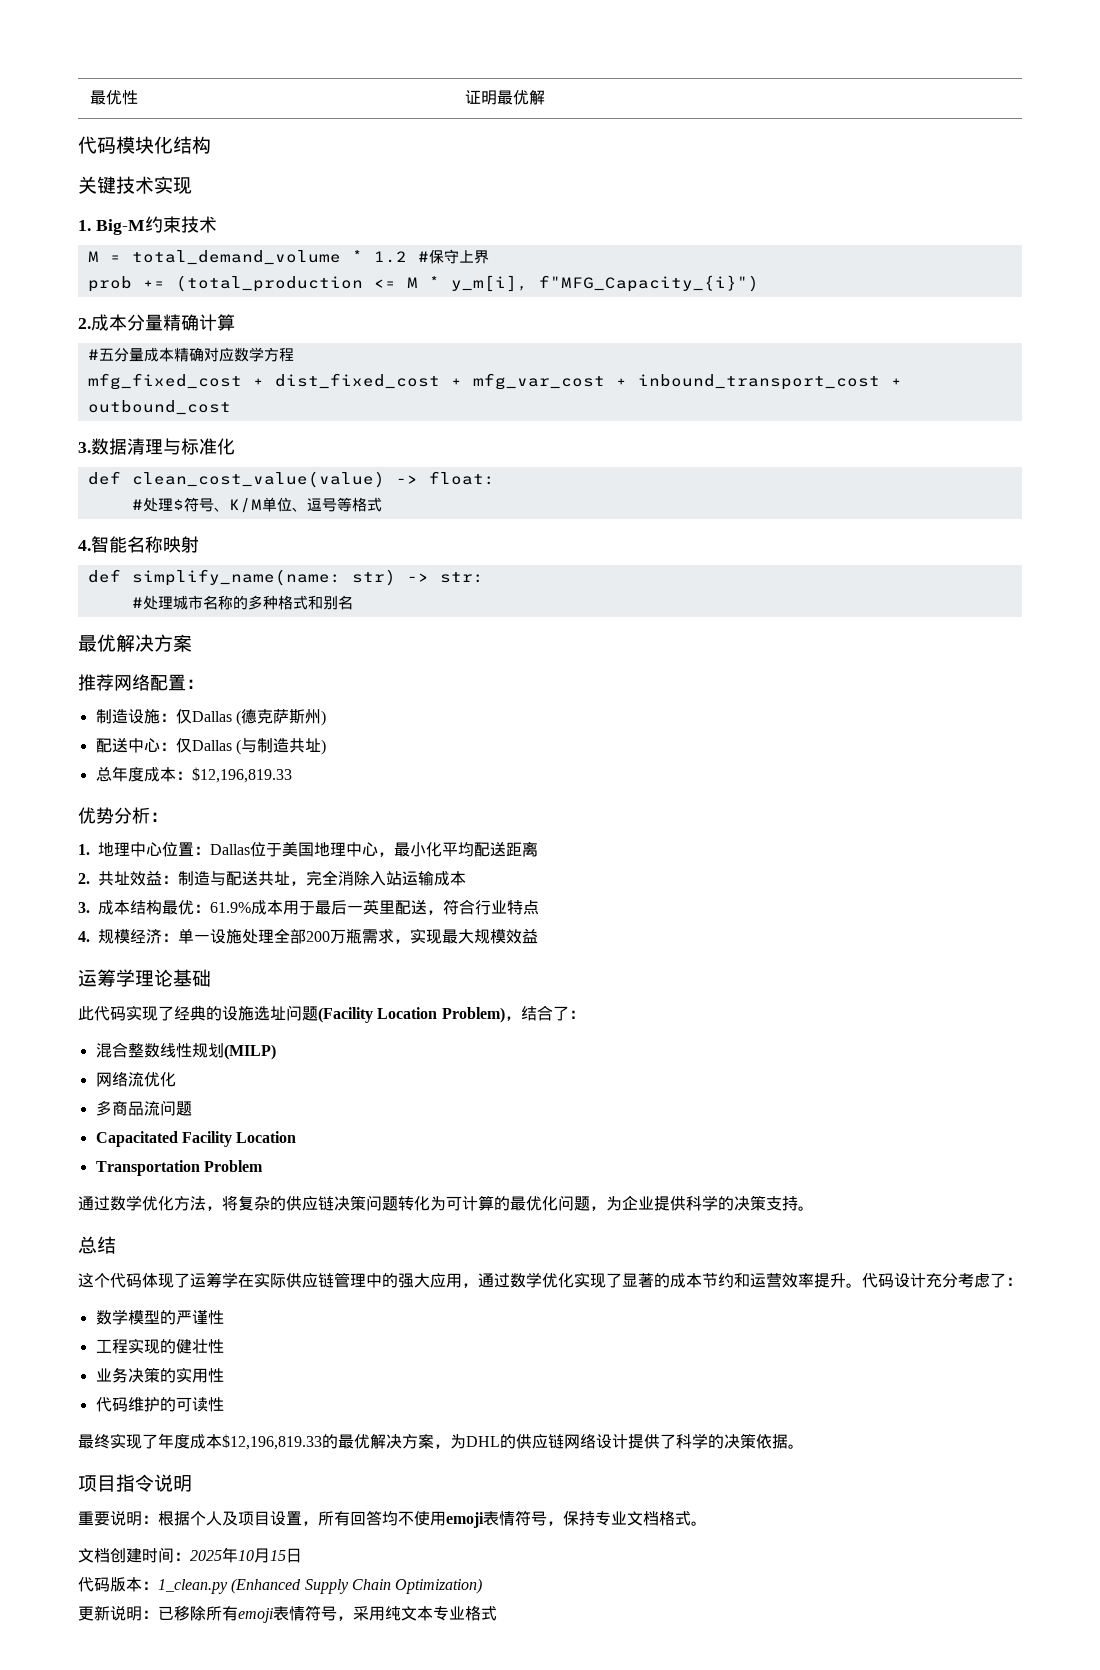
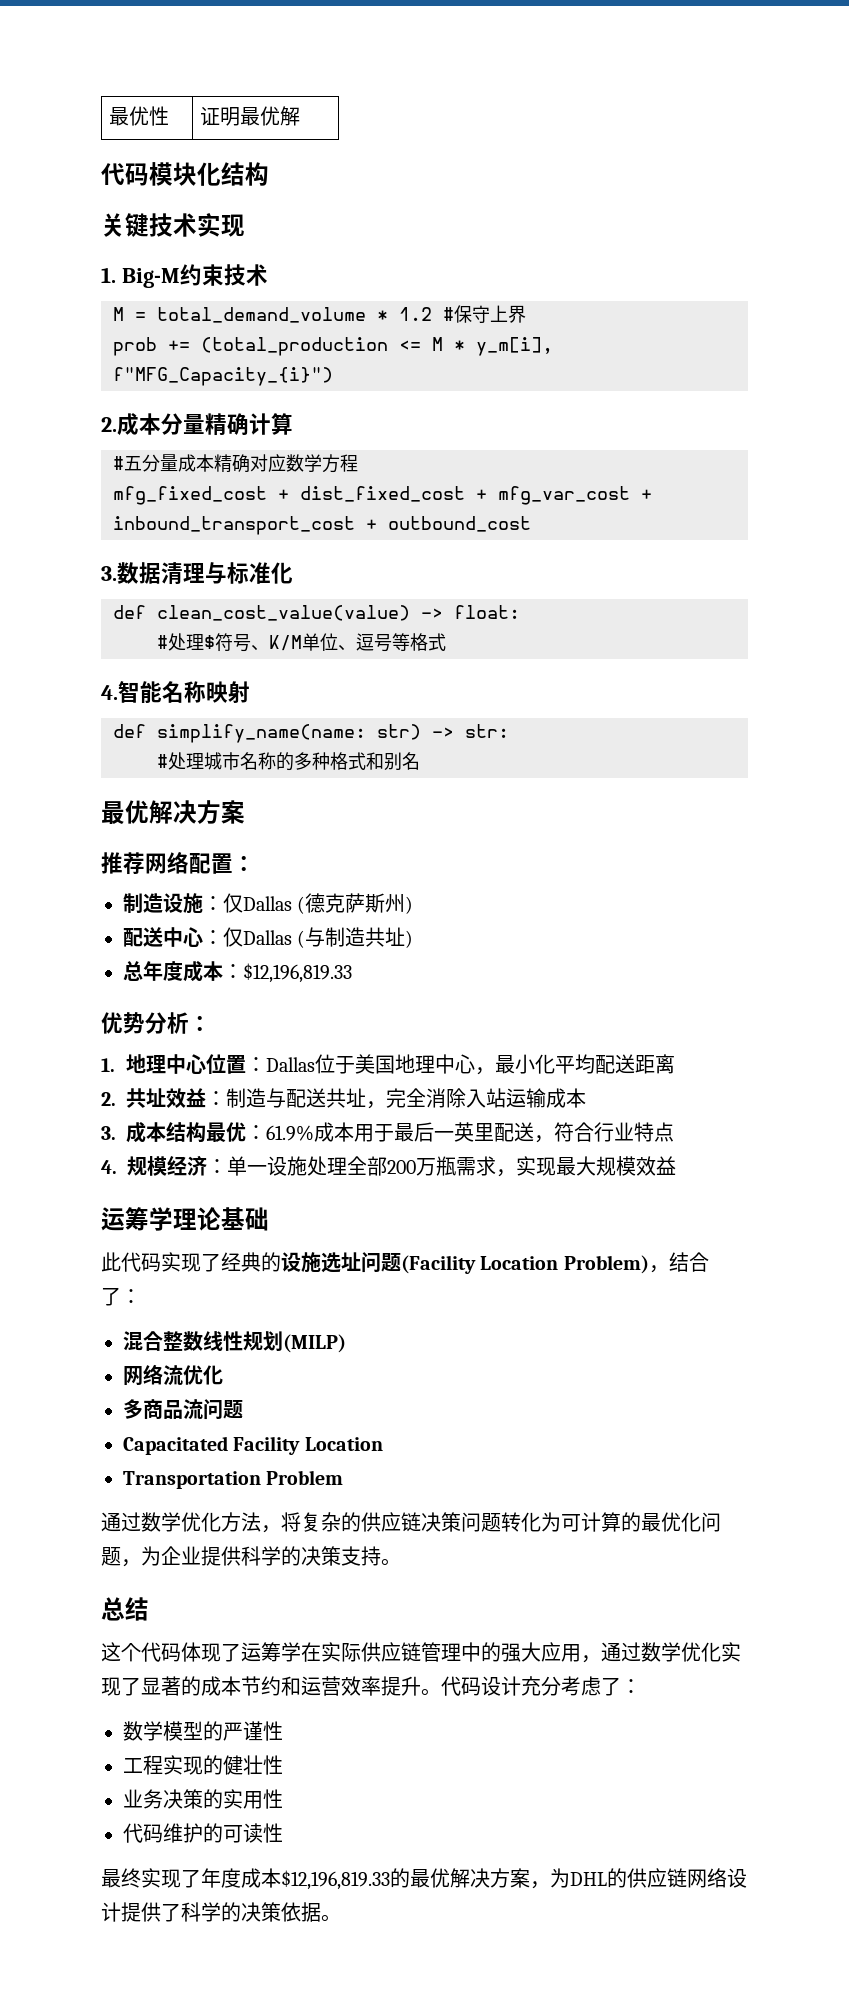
[78,1474,192,1492] [78,1510,707,1528] [78,1547,302,1563] [78,1577,483,1594] [78,1605,497,1623] // 项目指令说明 // 重要说明：根据个人及项目设置，所有回答均不使用emoji表情符号，保持专业文档格式。 // 文档创建时间：2025年10月15日 // 代码版本：1_clean.py (Enhanced Supply Chain Optimization) // 更新说明：已移除所有emoji表情符号，采用纯文本专业格式 -> (341, 1918) none

